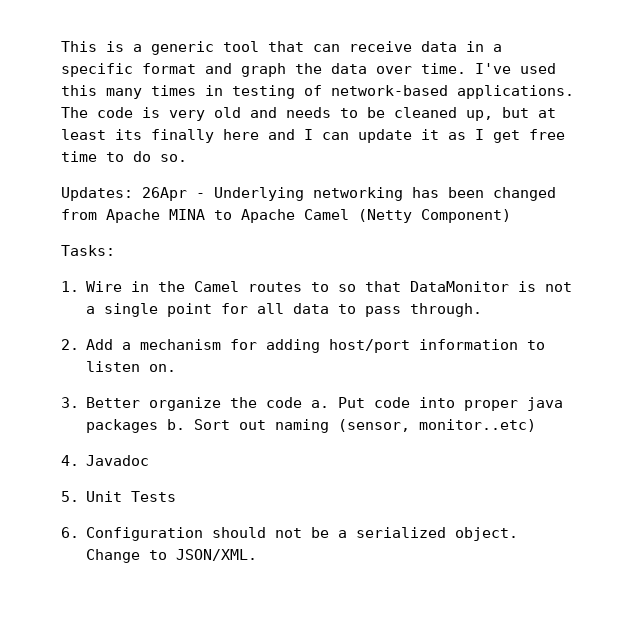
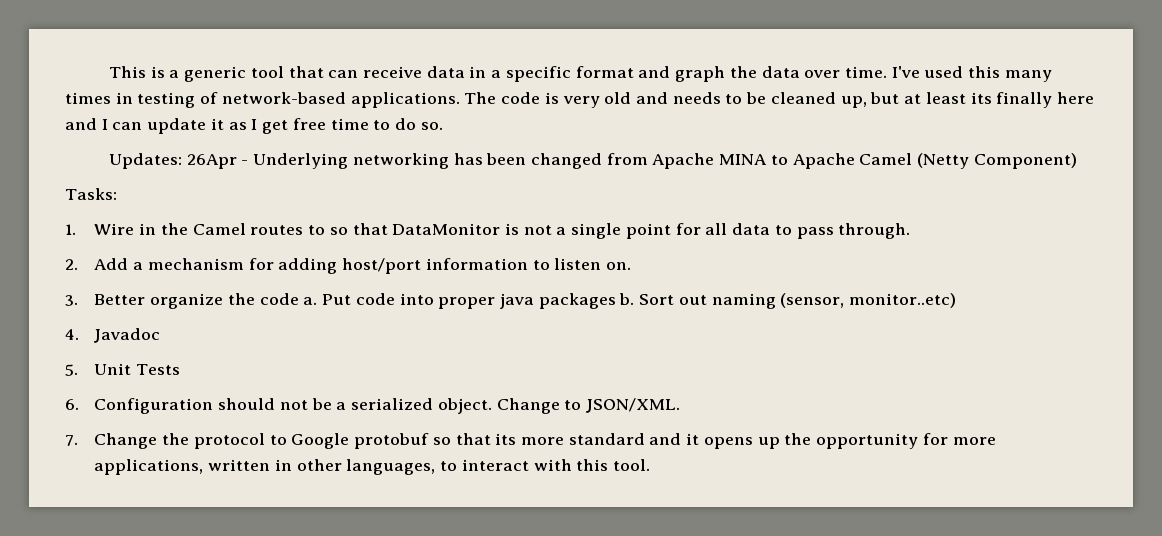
(258, 555) none -> [65,433,996,449] [94,459,650,475] // 7. Change the protocol to Google protobuf so that its more standard and it opens up the opportunity for more applications, written in other languages, to interact with this tool.

